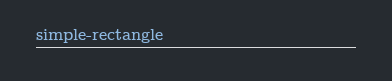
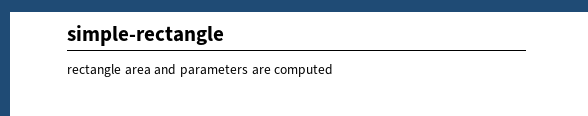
(163, 36) none -> [67,64,334,77] // rectangle area and parameters are computed

